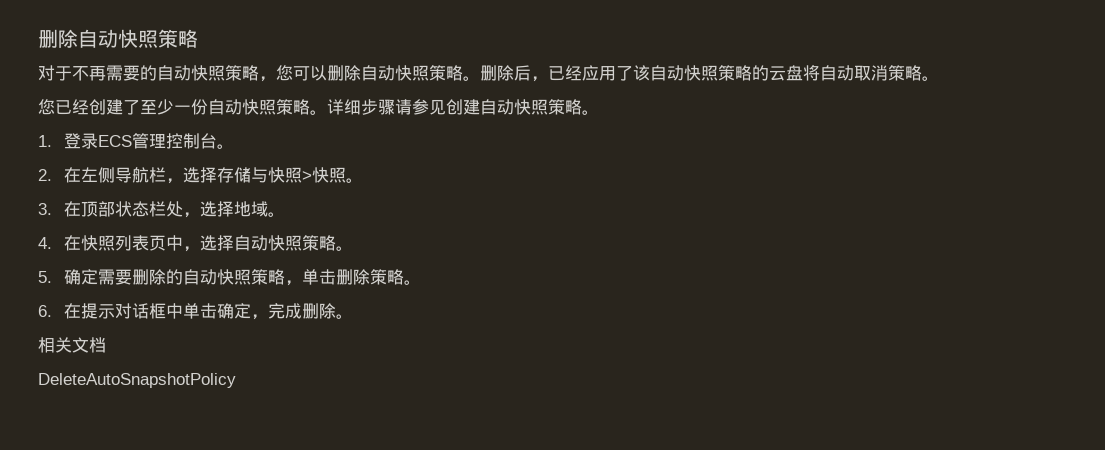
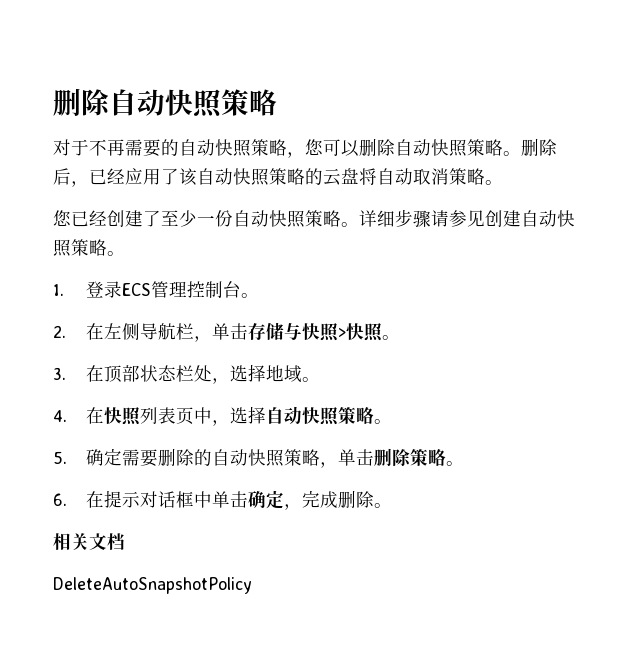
[183,167,218,183] 选择 -> [212,323,249,340] 单击

